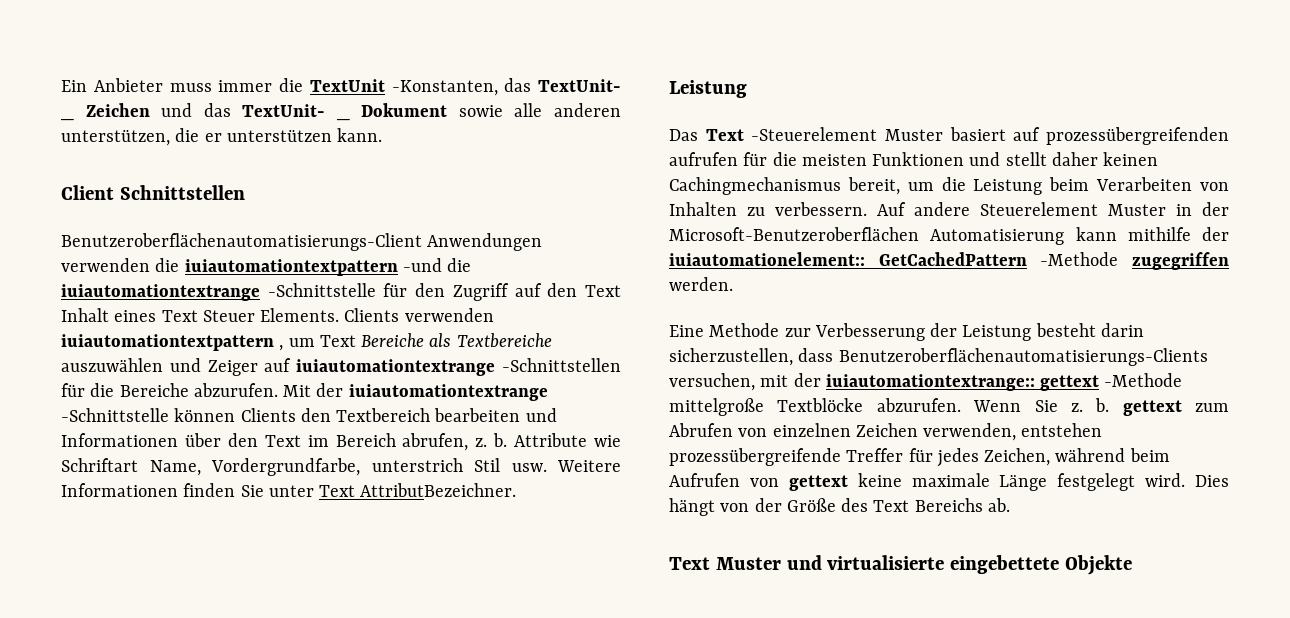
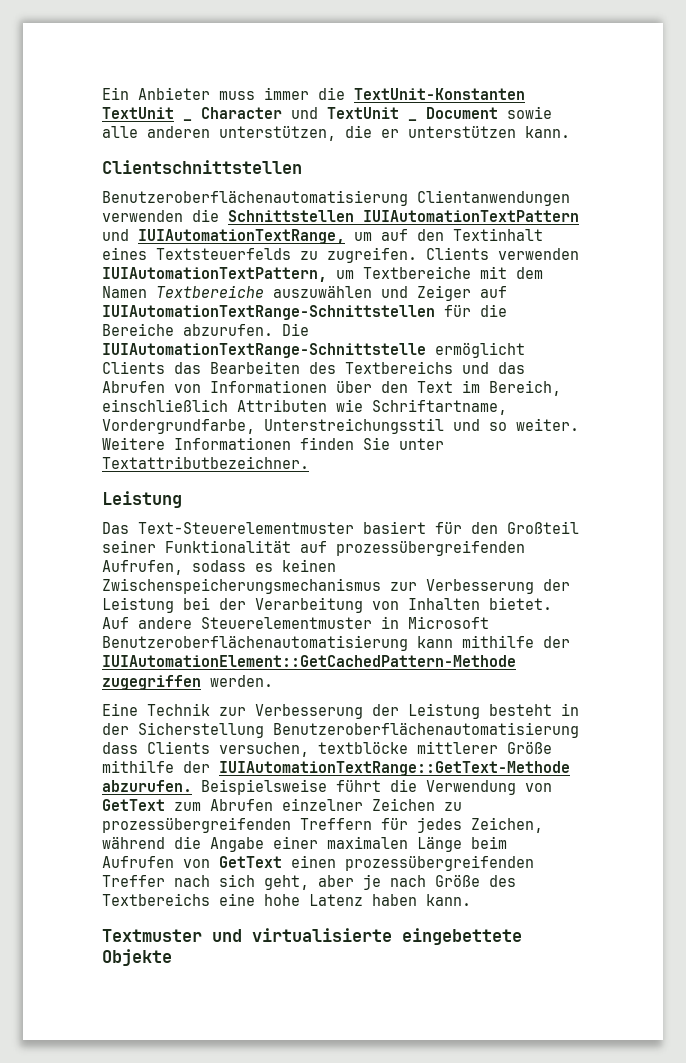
[309,78,621,96] [61,117,74,121] [85,103,326,117] [336,117,350,121] [361,103,448,117] TextUnit -Konstanten, das TextUnit- _ Zeichen und das TextUnit- _ Dokument -> [354,88,525,100] [102,107,174,119] [183,119,192,121] [201,107,399,119] [408,119,417,121] [426,107,498,119] TextUnit-Konstanten TextUnit _ Character und TextUnit _ Document
[61,185,245,200] [61,233,543,251] [61,258,472,276] [61,283,621,301] [61,308,494,322] [61,333,452,351] Client Schnittstellen // Benutzeroberflächenautomatisierungs-Client Anwendungen verwenden die iuiautomationtextpattern -und die iuiautomationtextrange -Schnittstelle für den Zugriff auf den Text Inhalt eines Text Steuer Elements. Clients verwenden iuiautomationtextpattern , um Text Bereiche als -> [102,160,302,174] [102,190,570,206] [102,209,579,222] [102,228,543,244] [102,247,579,263] [102,266,543,282] [102,286,147,298] Clientschnittstellen // Benutzeroberflächenautomatisierung Clientanwendungen verwenden die Schnittstellen IUIAutomationTextPattern und IUIAutomationTextRange, um auf den Textinhalt eines Textsteuerfelds zu zugreifen. Clients verwenden IUIAutomationTextPattern, um Textbereiche mit dem Namen
[296,358,621,376] iuiautomationtextrange -Schnittstellen -> [102,305,435,320] IUIAutomationTextRange-Schnittstellen
[283,383,548,401] [61,408,557,422] Mit der iuiautomationtextrange -Schnittstelle können Clients den Textbereich bearbeiten und -> [282,323,309,336] [102,342,525,358] [102,361,525,374] [102,381,201,393] Die IUIAutomationTextRange-Schnittstelle ermöglicht Clients das Bearbeiten des Textbereichs und das Abrufen von
[335,433,621,451] [61,458,547,476] Bereich abrufen, z. b. Attribute wie Schriftart Name, Vordergrundfarbe, unterstrich Stil usw. -> [489,380,561,396] [102,399,507,415] [102,418,579,434] Bereich, einschließlich Attributen wie Schriftartname, Vordergrundfarbe, Unterstreichungsstil und so weiter.
[319,483,517,497] Text AttributBezeichner. -> [102,456,309,469] Textattributbezeichner.
[705,127,1229,145] [669,152,1159,166] [669,177,1229,195] [669,202,1229,216] [669,227,1229,245] [669,252,1119,266] Text -Steuerelement Muster basiert auf prozessübergreifenden aufrufen für die meisten Funktionen und stellt daher keinen Cachingmechanismus bereit, um die Leistung beim Verarbeiten von Inhalten zu verbessern. Auf andere Steuerelement Muster in der Microsoft-Benutzeroberflächen Automatisierung kann mithilfe der iuiautomationelement:: GetCachedPattern -Methode -> [138,521,579,534] [102,540,525,556] [102,559,336,575] [102,578,570,594] [102,597,552,613] [102,616,489,629] [102,635,570,651] [102,655,516,667] Text-Steuerelementmuster basiert für den Großteil seiner Funktionalität auf prozessübergreifenden Aufrufen, sodass es keinen Zwischenspeicherungsmechanismus zur Verbesserung der Leistung bei der Verarbeitung von Inhalten bietet. Auf andere Steuerelementmuster in Microsoft Benutzeroberflächenautomatisierung kann mithilfe der IUIAutomationElement::GetCachedPattern-Methode
[709,323,780,337] Methode -> [147,703,210,716] Technik
[1100,323,1144,337] [669,348,1208,366] [669,373,1183,391] [669,398,1229,416] [669,423,1103,441] [669,448,1170,467] [669,473,1229,491] [669,498,1010,516] [669,557,781,570] darin sicherzustellen, dass Benutzeroberflächenautomatisierungs-Clients versuchen, mit der iuiautomationtextrange:: gettext -Methode mittelgroße Textblöcke abzurufen. Wenn Sie z. b. gettext zum Abrufen von einzelnen Zeichen verwenden, entstehen prozessübergreifende Treffer für jedes Zeichen, während beim Aufrufen von gettext keine maximale Länge festgelegt wird. Dies hängt von der Größe des Text Bereichs ab. // Text Muster -> [561,703,579,716] [102,722,579,738] [102,741,552,757] [102,760,570,776] [102,779,552,795] [102,798,462,811] [102,817,543,833] [102,836,507,852] [102,855,534,871] [102,874,516,890] [102,893,471,906] [102,929,202,942] in der Sicherstellung Benutzeroberflächenautomatisierung dass Clients versuchen, textblöcke mittlerer Größe mithilfe der IUIAutomationTextRange::GetText-Methode abzurufen. Beispielsweise führt die Verwendung von GetText zum Abrufen einzelner Zeichen zu prozessübergreifenden Treffern für jedes Zeichen, während die Angabe einer maximalen Länge beim Aufrufen von GetText einen prozessübergreifenden Treffer nach sich geht, aber je nach Größe des Textbereichs eine hohe Latenz haben kann. // Textmuster

